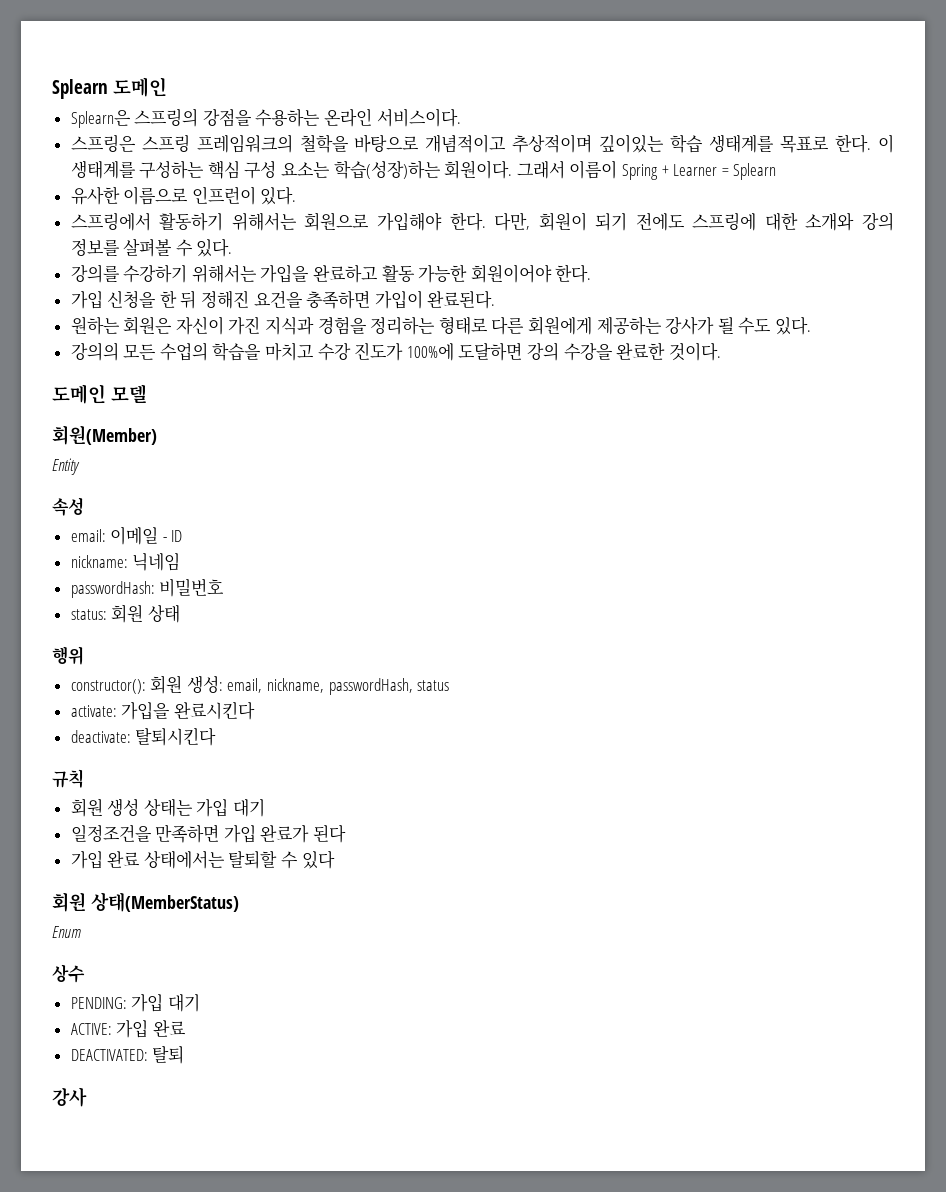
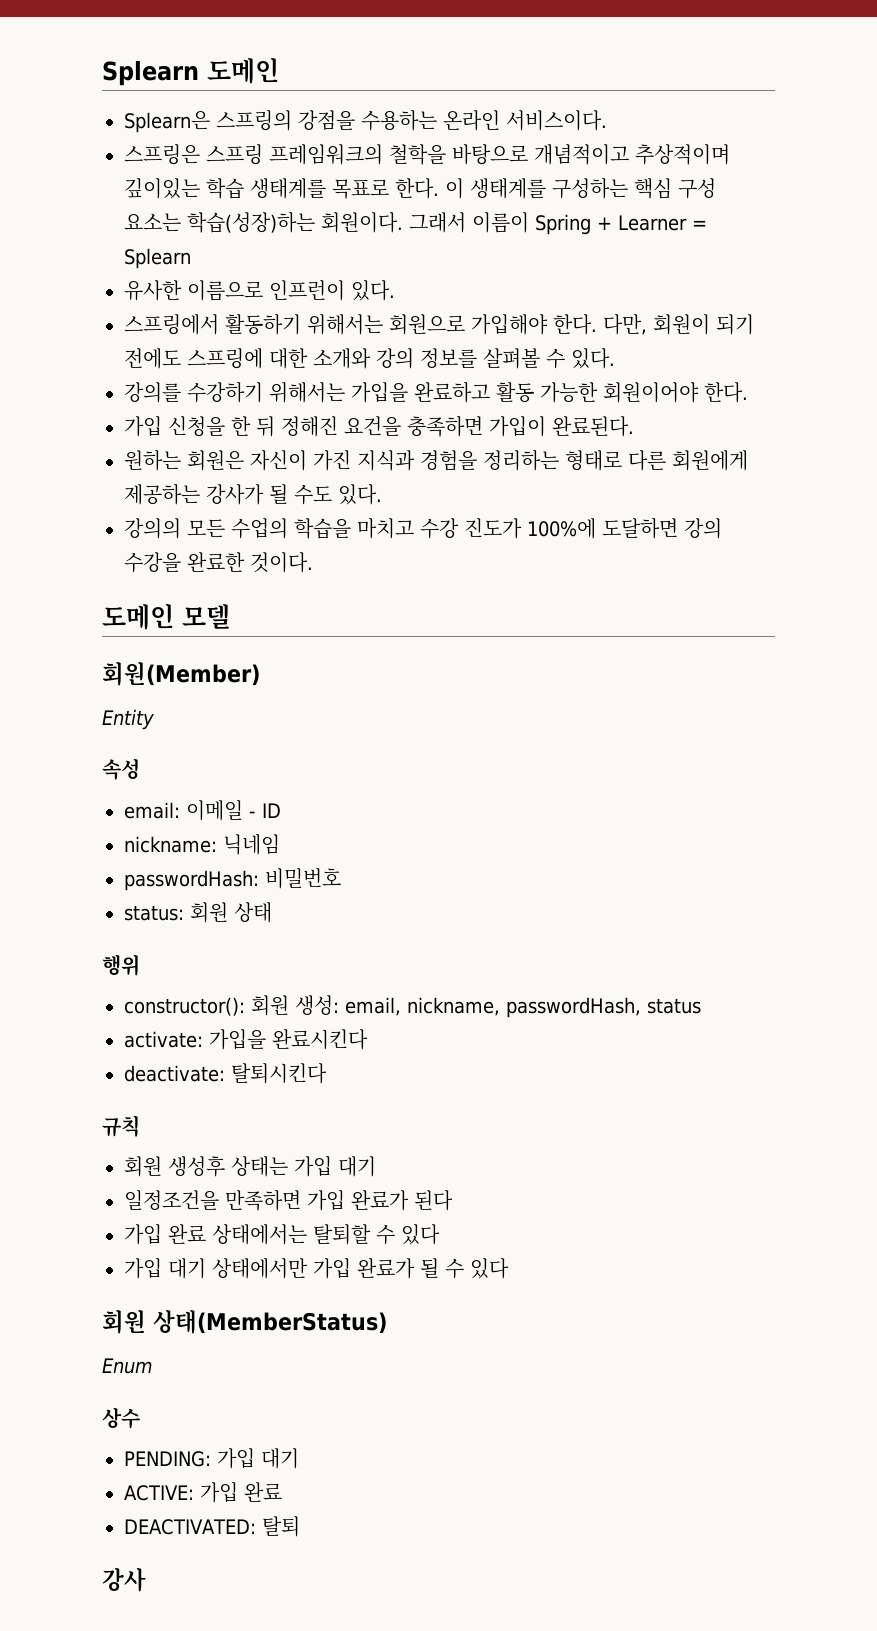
[107,798,140,816] 생성 -> [168,1156,225,1177] 생성후
(335, 860) none -> [124,1258,509,1279] // 가입 대기 상태에서만 가입 완료가 될 수 있다

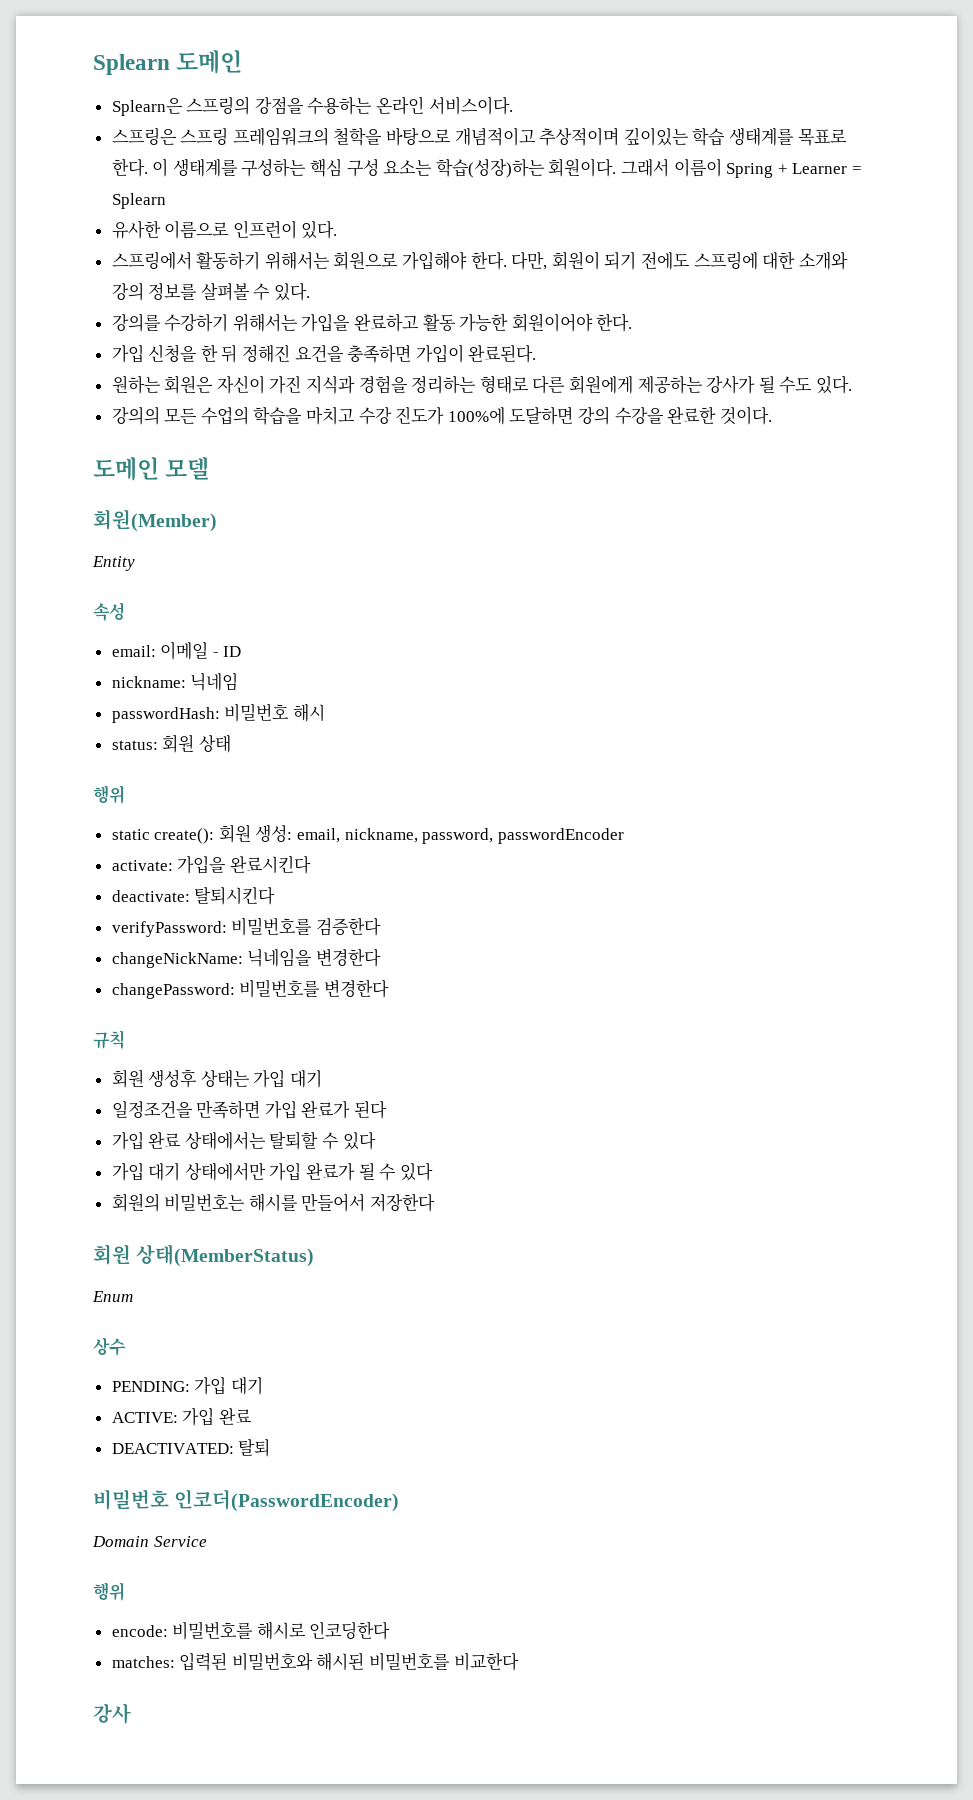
(341, 878) none -> [292,703,325,722] 해시
[124,997,245,1016] constructor(): -> [111,828,215,844] static create():
[506,997,701,1018] passwordHash, status -> [422,828,624,844] password, passwordEncoder
(327, 1073) none -> [111,917,381,937] [111,948,381,968] [111,979,389,999] // verifyPassword: 비밀번호를 검증한다 // changeNickName: 닉네임을 변경한다 // changePassword: 비밀번호를 변경한다
(509, 1268) none -> [111,1193,436,1212] // 회원의 비밀번호는 해시를 만들어서 저장한다
(300, 1526) none -> [93,1489,400,1512] [92,1536,207,1547] [93,1582,125,1601] [111,1621,391,1640] [111,1652,519,1671] // 비밀번호 인코더(PasswordEncoder) // Domain Service // 행위 // encode: 비밀번호를 해시로 인코딩한다 // matches: 입력된 비밀번호와 해시된 비밀번호를 비교한다

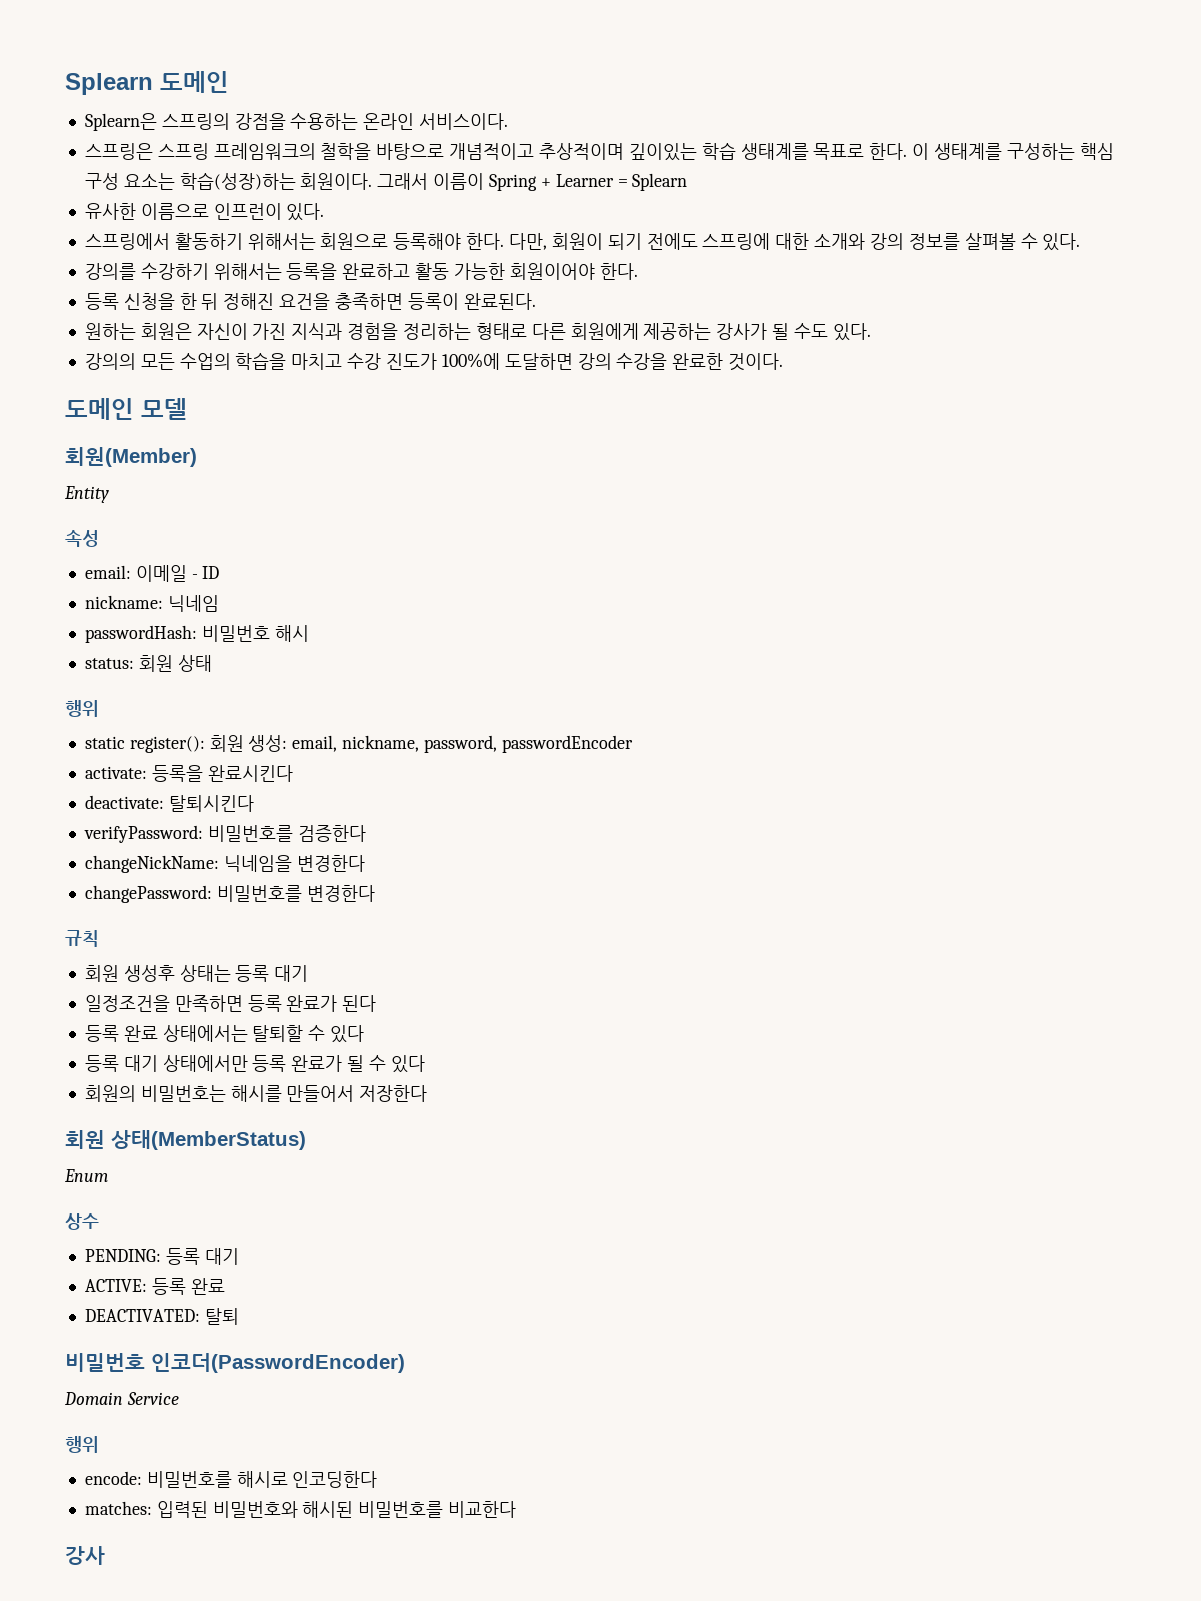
[402,251,468,270] 가입해야 -> [393,233,462,250] 등록해야
[301,314,351,332] 가입을 -> [286,263,338,280] 등록을
[111,345,144,363] 가입 -> [84,293,119,310] 등록
[415,344,464,363] 가입이 -> [407,293,459,310] 등록이
[154,828,215,844] create(): -> [129,736,205,753] register():
[177,856,227,874] 가입을 -> [151,765,203,782] 등록을
[253,1070,286,1088] 가입 -> [235,965,270,982] 등록
[264,1101,297,1119] 가입 -> [247,995,282,1012] 등록
[111,1132,144,1150] 가입 -> [84,1025,119,1042] 등록
[111,1163,144,1181] 가입 -> [84,1055,119,1072] 등록
[269,1163,302,1181] 가입 -> [252,1055,287,1072] 등록
[194,1377,227,1395] 가입 -> [165,1248,200,1265] 등록
[182,1408,215,1426] 가입 -> [151,1278,186,1295] 등록

